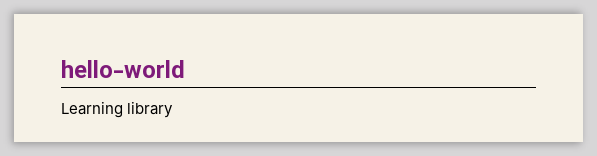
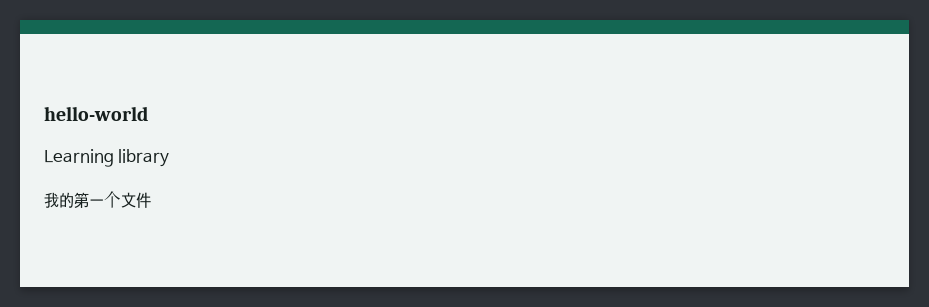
(174, 109) none -> [44,191,151,208] // 我的第一个文件

